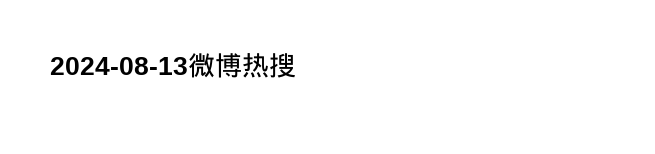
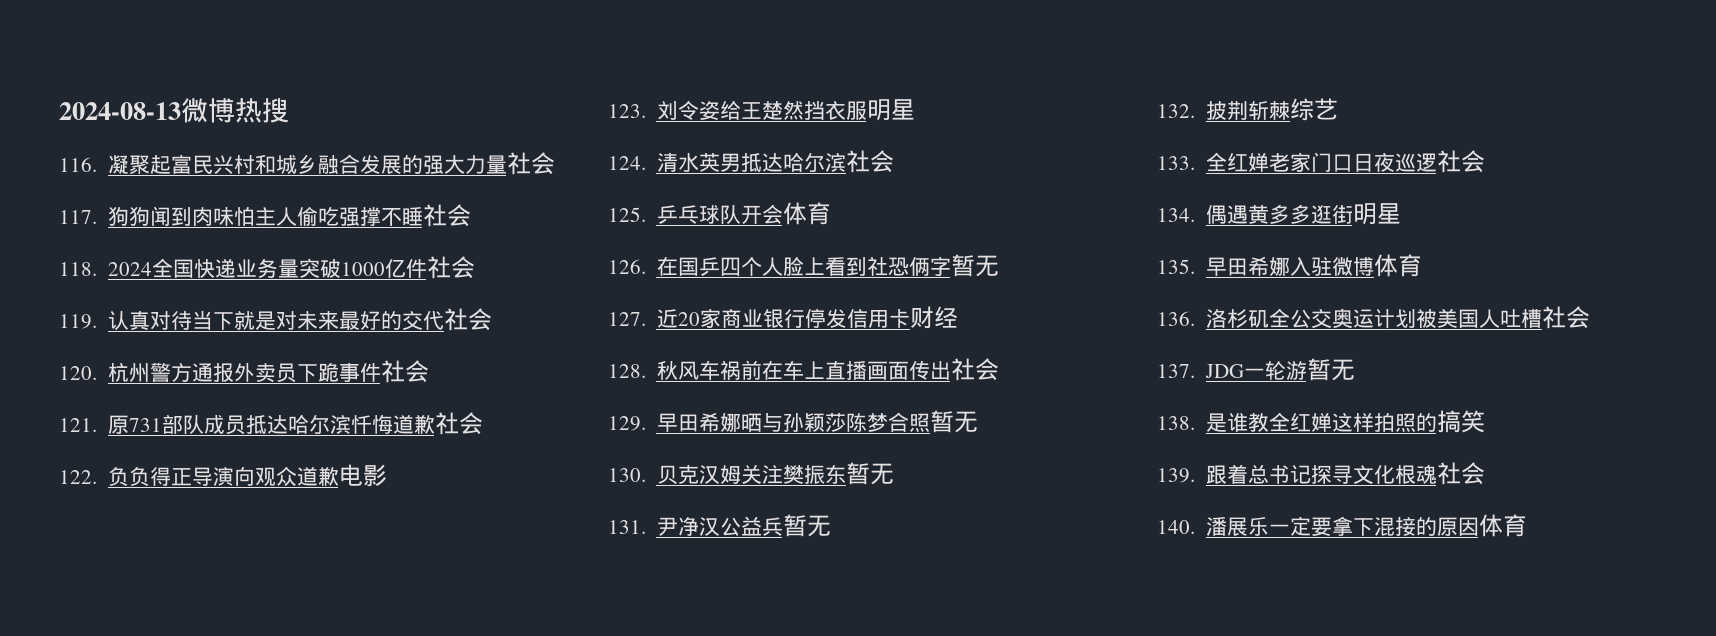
(296, 65) none -> [59,152,555,175] [59,204,471,227] [59,256,475,279] [59,308,492,331] [59,360,429,383] [59,412,483,435] [59,464,387,487] [608,99,915,121] [608,150,894,173] [608,202,831,225] [608,254,999,277] [608,306,958,329] [608,358,999,381] [608,410,978,433] [608,462,894,485] [608,514,831,537] [1157,98,1338,121] [1157,150,1485,173] [1157,203,1401,225] [1157,254,1422,277] [1157,306,1590,329] [1157,358,1355,381] [1157,410,1485,433] [1157,462,1485,485] [1157,514,1527,537] // 116.凝聚起富民兴村和城乡融合发展的强大力量社会 // 117.狗狗闻到肉味怕主人偷吃强撑不睡社会 // 118. 2024全国快递业务量突破1000亿件社会 // 119.认真对待当下就是对未来最好的交代社会 // 120.杭州警方通报外卖员下跪事件社会 // 121.原731部队成员抵达哈尔滨忏悔道歉社会 // 122.负负得正导演向观众道歉电影 // 123.刘令姿给王楚然挡衣服明星 // 124.清水英男抵达哈尔滨社会 // 125.乒乓球队开会体育 // 126.在国乒四个人脸上看到社恐俩字暂无 // 127.近20家商业银行停发信用卡财经 // 128.秋风车祸前在车上直播画面传出社会 // 129.早田希娜晒与孙颖莎陈梦合照暂无 // 130.贝克汉姆关注樊振东暂无 // 131.尹净汉公益兵暂无 // 132.披荆斩棘综艺 // 133.全红婵老家门口日夜巡逻社会 // 134.偶遇黄多多逛街明星 // 135.早田希娜入驻微博体育 // 136.洛杉矶全公交奥运计划被美国人吐槽社会 // 137. JDG一轮游暂无 // 138.是谁教全红婵这样拍照的搞笑 // 139.跟着总书记探寻文化根魂社会 // 140.潘展乐一定要拿下混接的原因体育

